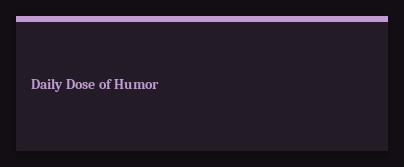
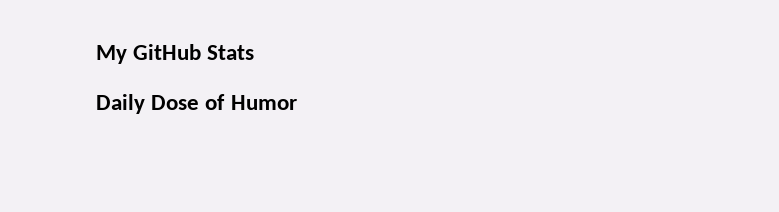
(31, 85) none -> [96,44,255,64] My GitHub Stats //

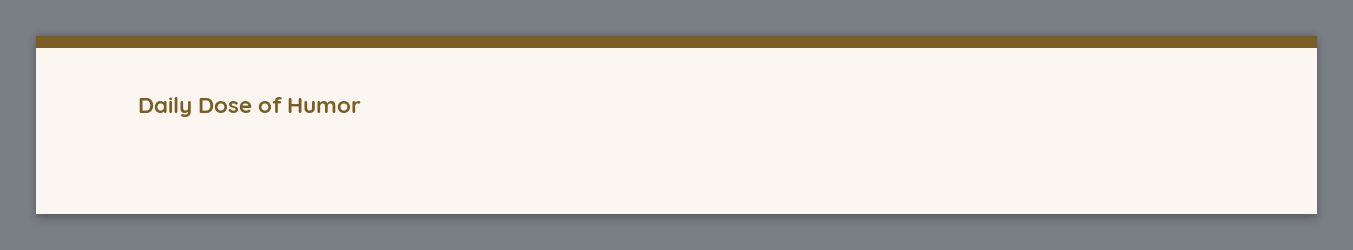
[96,44,255,64] My GitHub Stats // -> (138, 107) none

